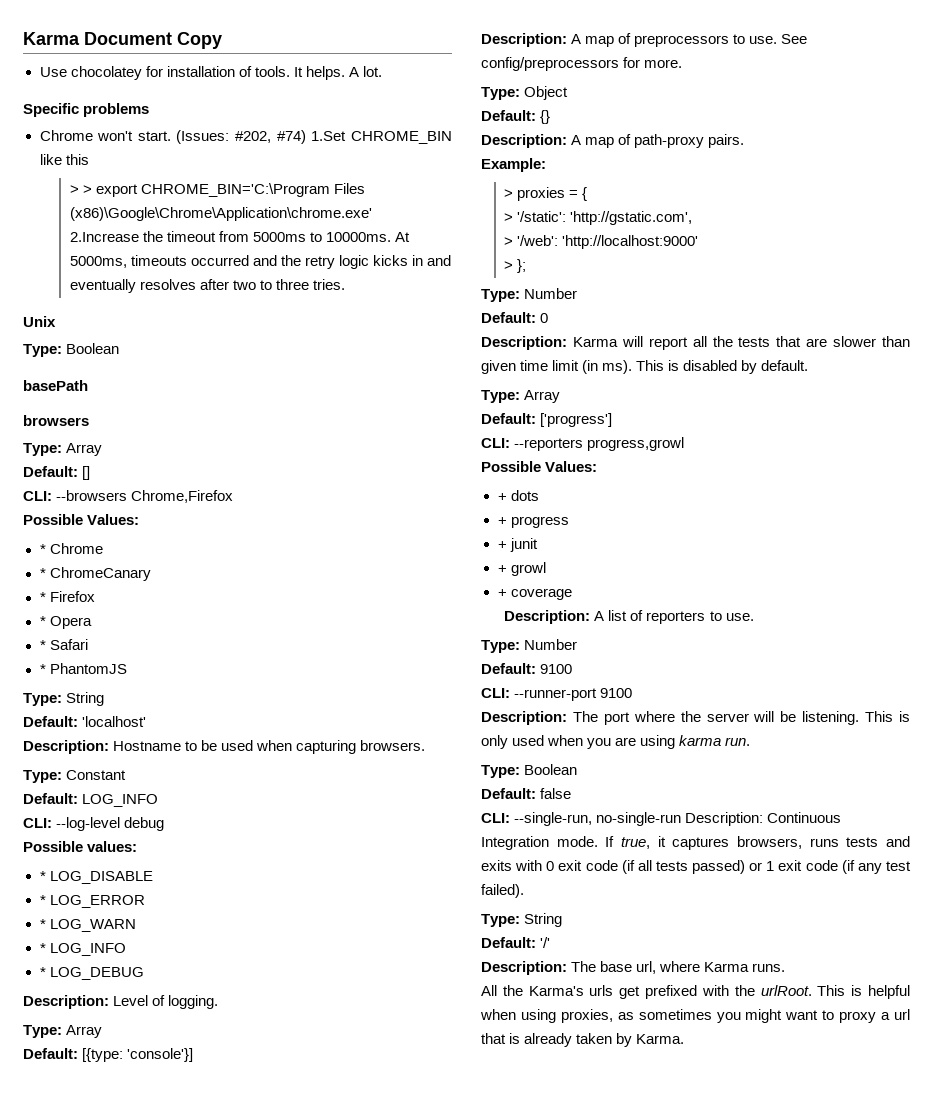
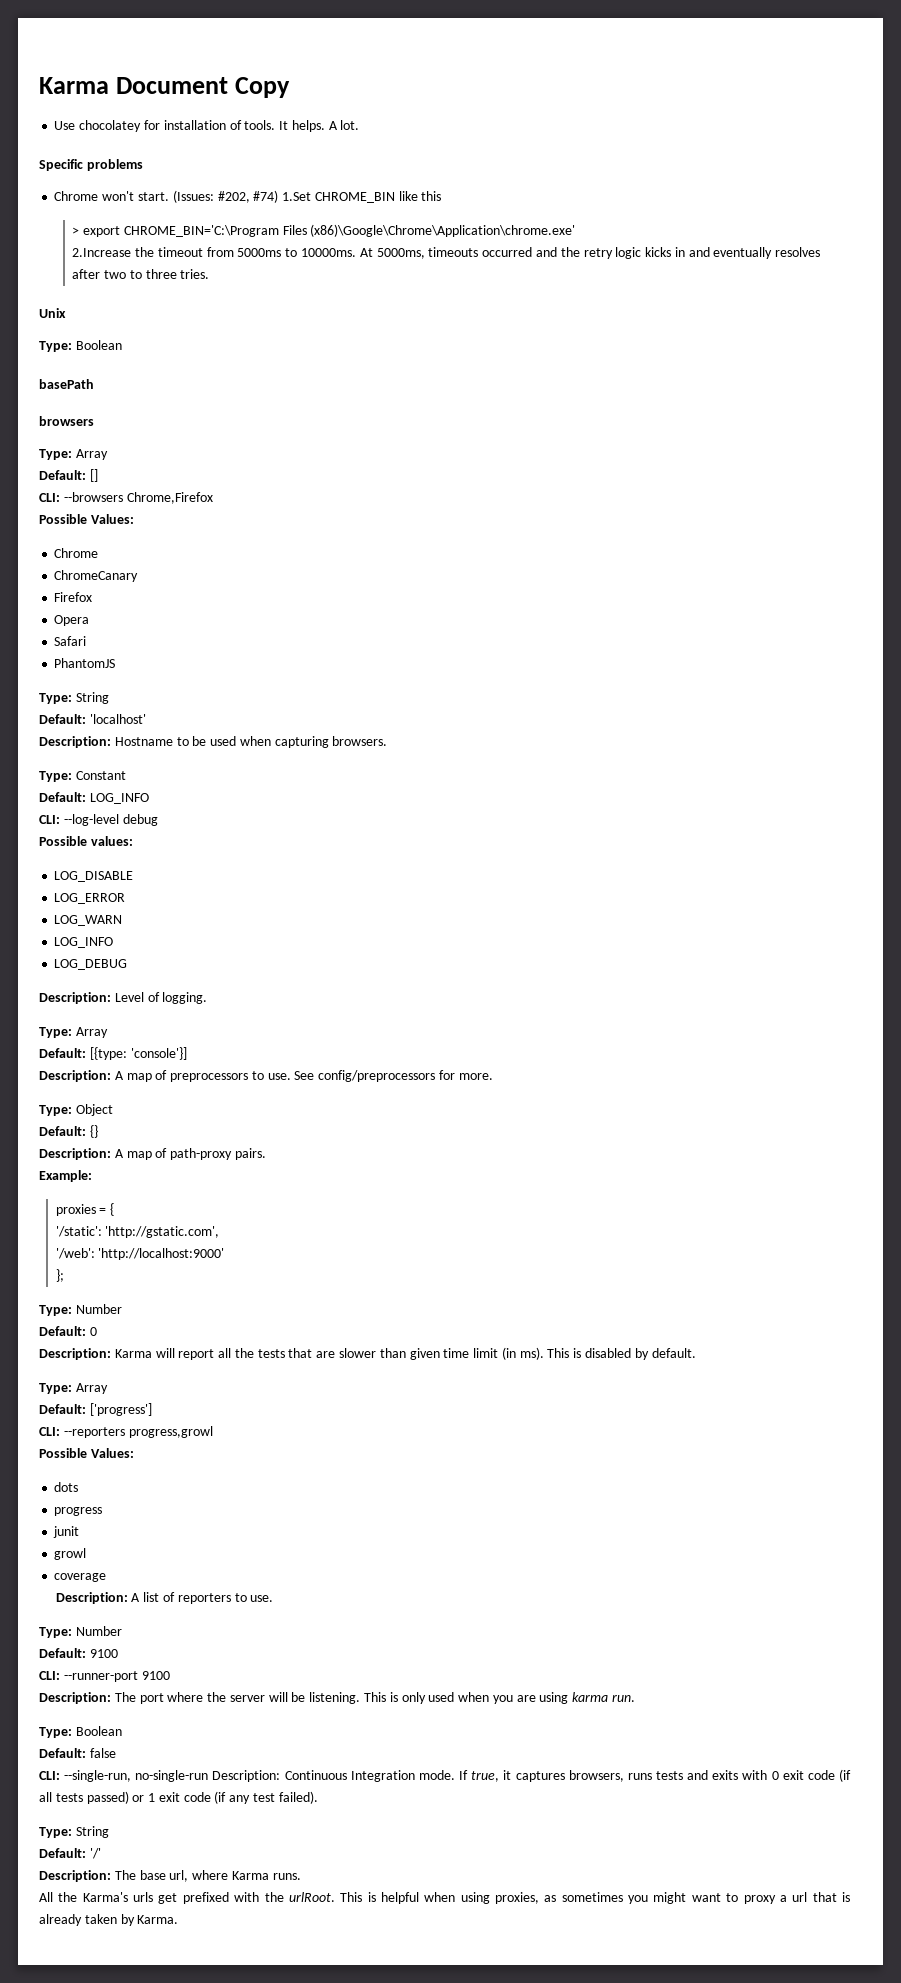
[82,185,92,194] > -> (80, 231) none
[39,544,46,554] * -> (134, 519) none
[39,568,46,578] * -> (99, 553) none
[39,592,46,602] * -> (139, 576) none
[39,616,46,626] * -> (93, 597) none
[39,640,46,650] * -> (90, 620) none
[39,664,46,674] * -> (87, 641) none
[39,871,46,881] * -> (133, 841) none
[39,895,46,905] * -> (134, 876) none
[39,919,46,929] * -> (126, 898) none
[39,943,126,956] [39,967,46,977] * LOG_INFO // * -> [54,937,114,948] LOG_INFO //
[504,189,514,198] > -> (92, 1176) none
[504,213,514,222] > -> (115, 1209) none
[504,237,514,246] > -> (220, 1232) none
[504,261,514,270] > -> (225, 1254) none
[497,493,507,501] + -> (134, 1453) none
[497,517,507,525] + -> (79, 1487) none
[497,541,507,549] + -> (103, 1511) none
[497,565,507,573] + -> (80, 1532) none
[497,589,507,597] + -> (87, 1554) none

